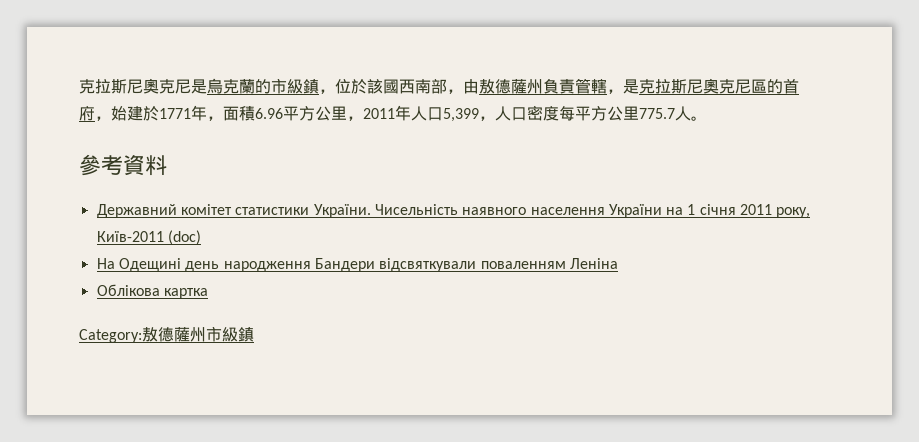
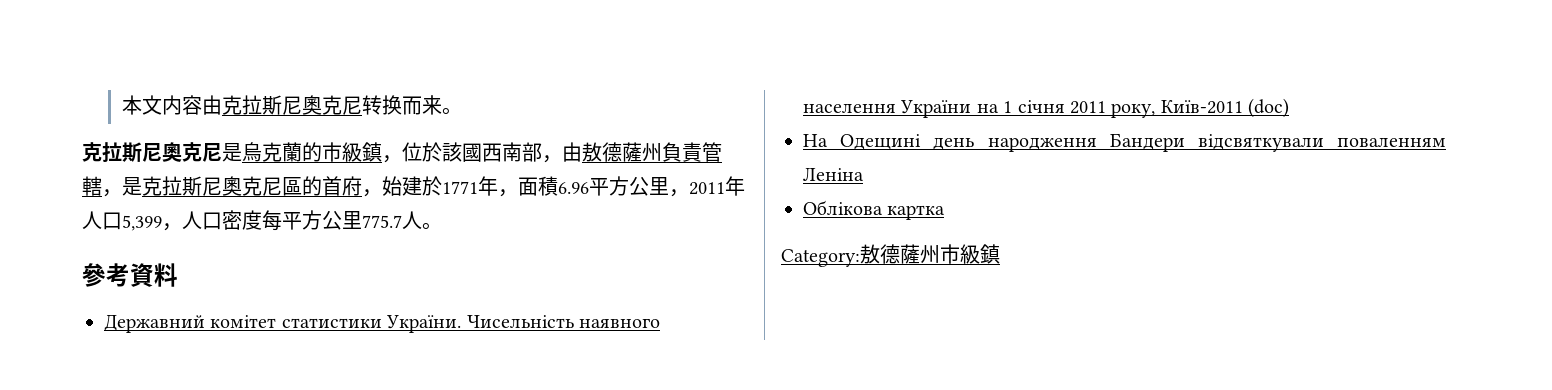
(79, 86) none -> [121,95,462,115] 本文内容由克拉斯尼奧克尼转换而来。 //

